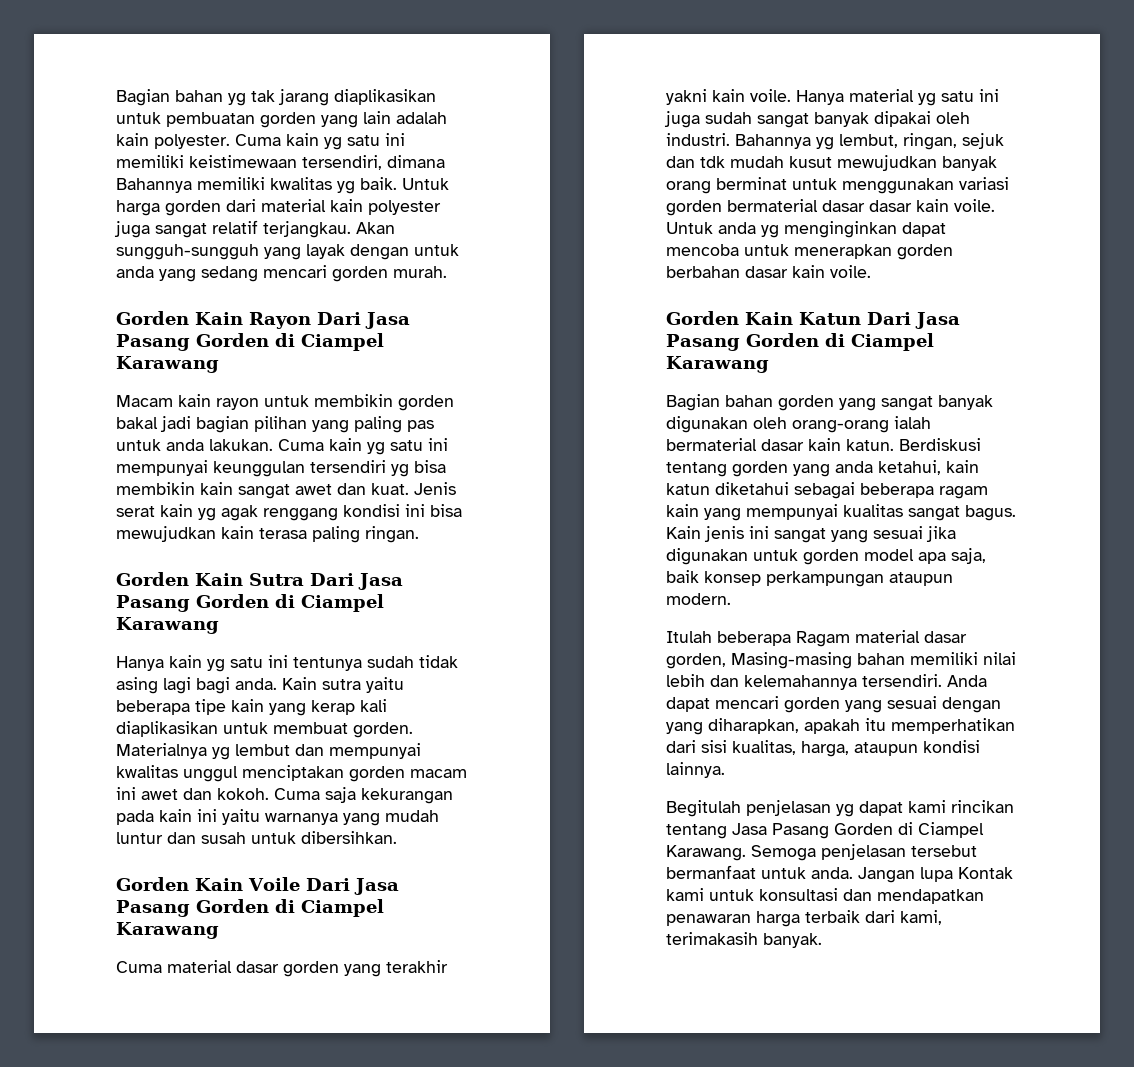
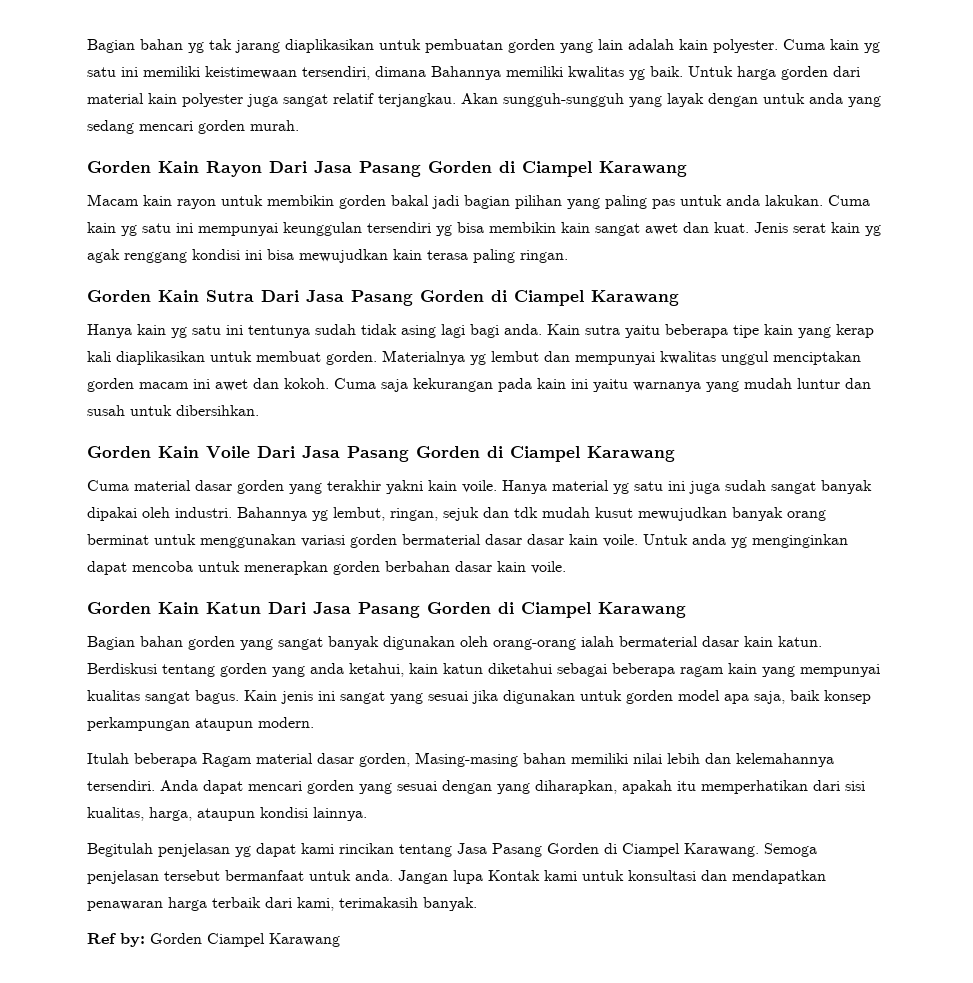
(822, 940) none -> [87,933,340,947] // Ref by: Gorden Ciampel Karawang

